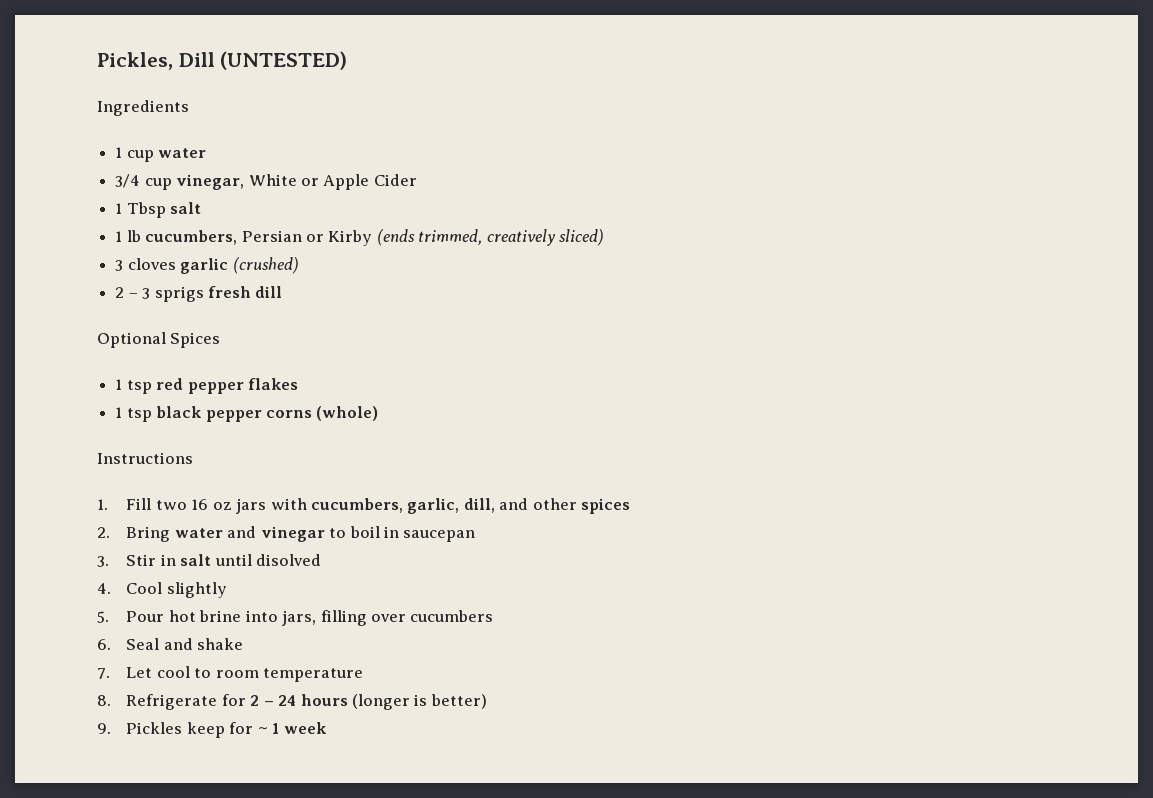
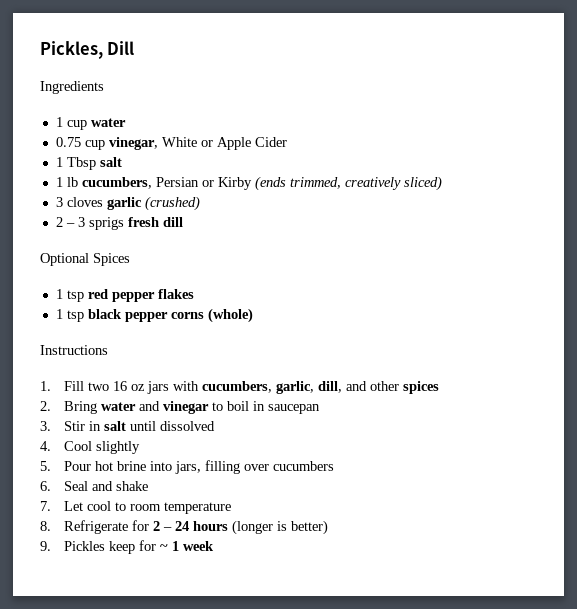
[220,51,348,70] (UNTESTED) -> (135, 48) none
[115,174,141,188] 3/4 -> [55,137,81,147] 0.75
[256,554,322,566] disolved -> [160,421,216,431] dissolved

